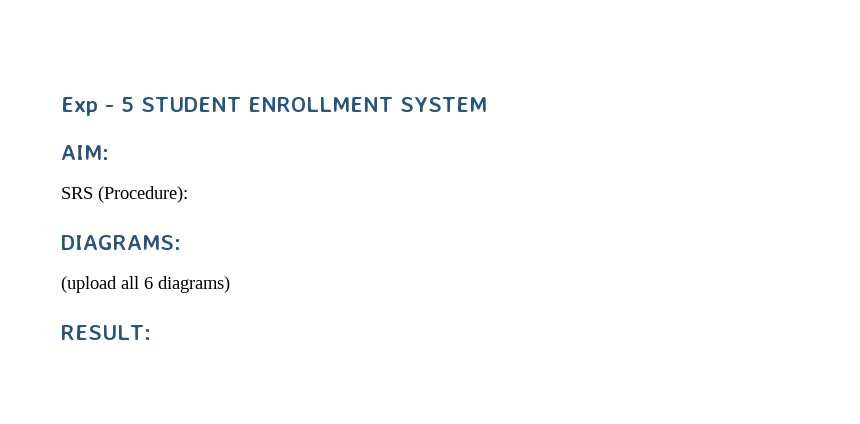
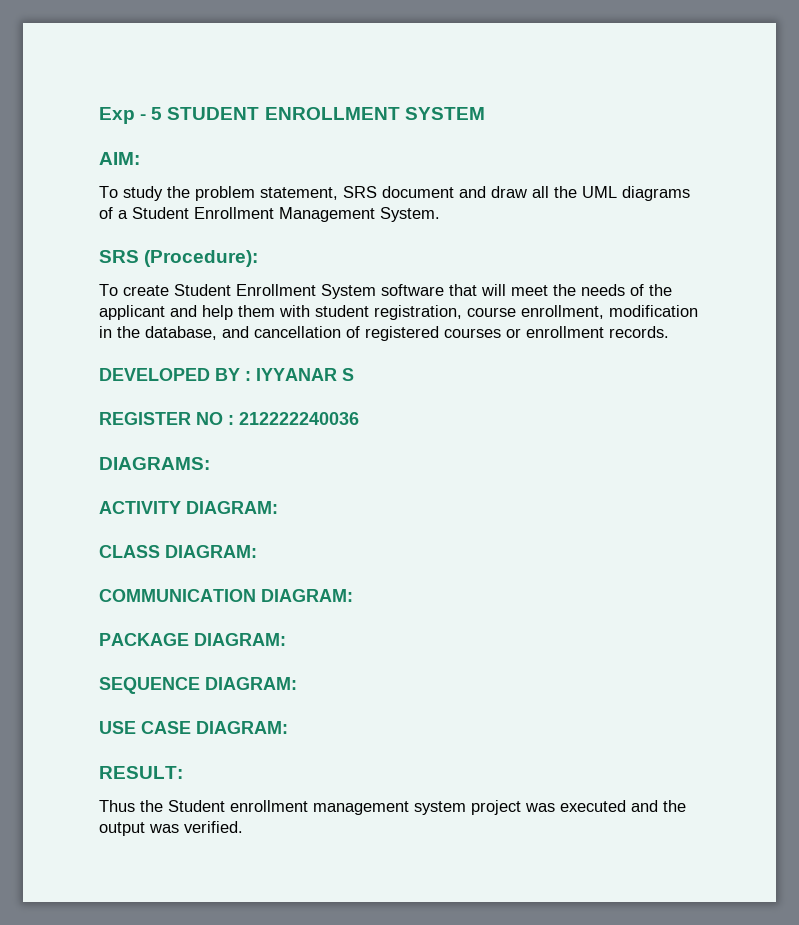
[61,186,188,203] [61,235,181,250] [61,276,230,293] [61,325,151,340] SRS (Procedure): // DIAGRAMS: // (upload all 6 diagrams) // RESULT: -> [99,186,690,201] [99,207,440,222] [99,250,259,267] [99,284,672,299] [99,305,698,320] [99,326,669,341] [99,368,354,381] [99,412,359,425] [99,457,210,470] [99,501,278,514] [99,545,257,558] [99,589,353,602] [99,633,286,646] [99,677,297,694] [99,721,288,734] [99,766,183,779] [99,800,686,815] [99,821,243,836] To study the problem statement, SRS document and draw all the UML diagrams of a Student Enrollment Management System. // SRS (Procedure): // To create Student Enrollment System software that will meet the needs of the applicant and help them with student registration, course enrollment, modification in the database, and cancellation of registered courses or enrollment records. // DEVELOPED BY : IYYANAR S // REGISTER NO : 212222240036 // DIAGRAMS: // ACTIVITY DIAGRAM: // CLASS DIAGRAM: // COMMUNICATION DIAGRAM: // PACKAGE DIAGRAM: // SEQUENCE DIAGRAM: // USE CASE DIAGRAM: // RESULT: // Thus the Student enrollment management system project was executed and the output was verified.

